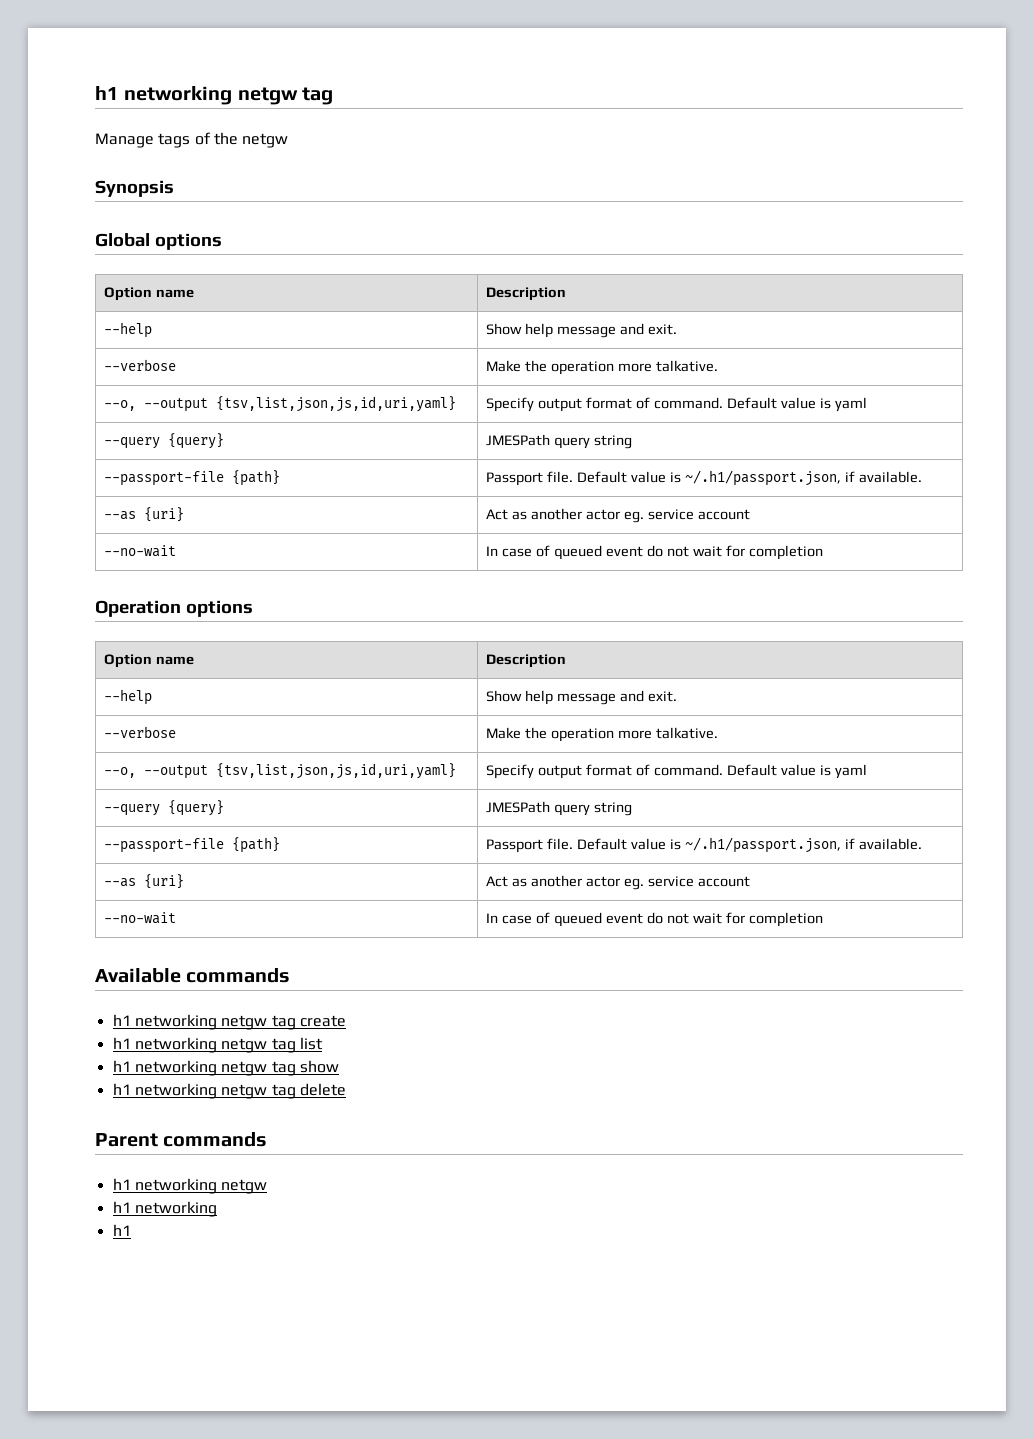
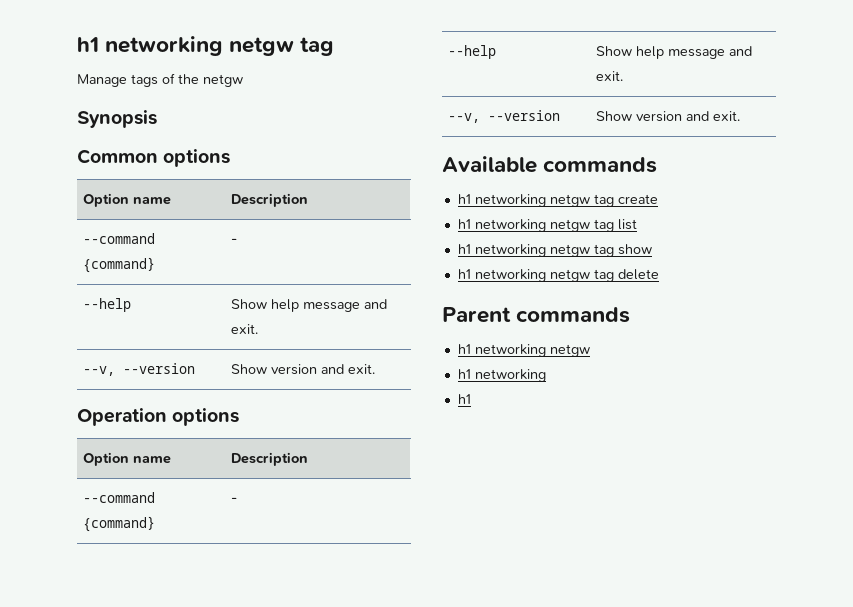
[95,233,222,250] [104,287,195,301] [486,287,567,301] [104,322,153,338] [486,323,678,338] [104,359,177,371] [486,360,719,375] [104,396,457,412] [486,397,867,412] [104,433,225,449] [486,434,633,449] [104,470,281,486] [486,470,922,486] [104,507,185,522] [486,508,750,523] [104,545,177,557] [486,545,823,560] Global options // Option name | Description // --help | Show help message and exit. // --verbose | Make the operation more talkative. // --o, --output {tsv,list,json,js,id,uri,yaml} | Specify output format of command. Default value is yaml // --query {query} | JMESPath query string // --passport-file {path} | Passport file. Default value is ~/.h1/passport.json, if available. // --as {uri} | Act as another actor eg. service account // --no-wait | In case of queued event do not wait for completion -> [77,149,231,167] [83,193,172,207] [231,193,309,207] [83,233,156,244] [83,257,156,273] [231,238,238,244] [83,298,132,312] [231,299,388,312] [231,324,259,334] [83,363,196,376] [231,364,376,375] Common options // Option name | Description // --command {command} | - // --help | Show help message and exit. // --v, --version | Show version and exit.
[104,689,153,705] [486,690,678,705] [104,726,177,738] [486,727,719,742] [104,763,457,779] [486,764,867,779] [104,800,225,816] [486,801,633,816] [104,837,281,853] [486,837,922,853] [104,874,185,889] [486,875,750,890] [104,912,177,924] [486,912,823,927] // --help | Show help message and exit. // --verbose | Make the operation more talkative. // --o, --output {tsv,list,json,js,id,uri,yaml} | Specify output format of command. Default value is yaml // --query {query} | JMESPath query string // --passport-file {path} | Passport file. Default value is ~/.h1/passport.json, if available. // --as {uri} | Act as another actor eg. service account // --no-wait | In case of queued event do not wait for completion -> [83,492,156,503] [83,516,156,532] [231,497,238,503] [448,45,497,59] [596,46,753,59] [596,71,624,81] [448,110,561,123] [596,111,741,122] // --command {command} | - // --help | Show help message and exit. // --v, --version | Show version and exit.

